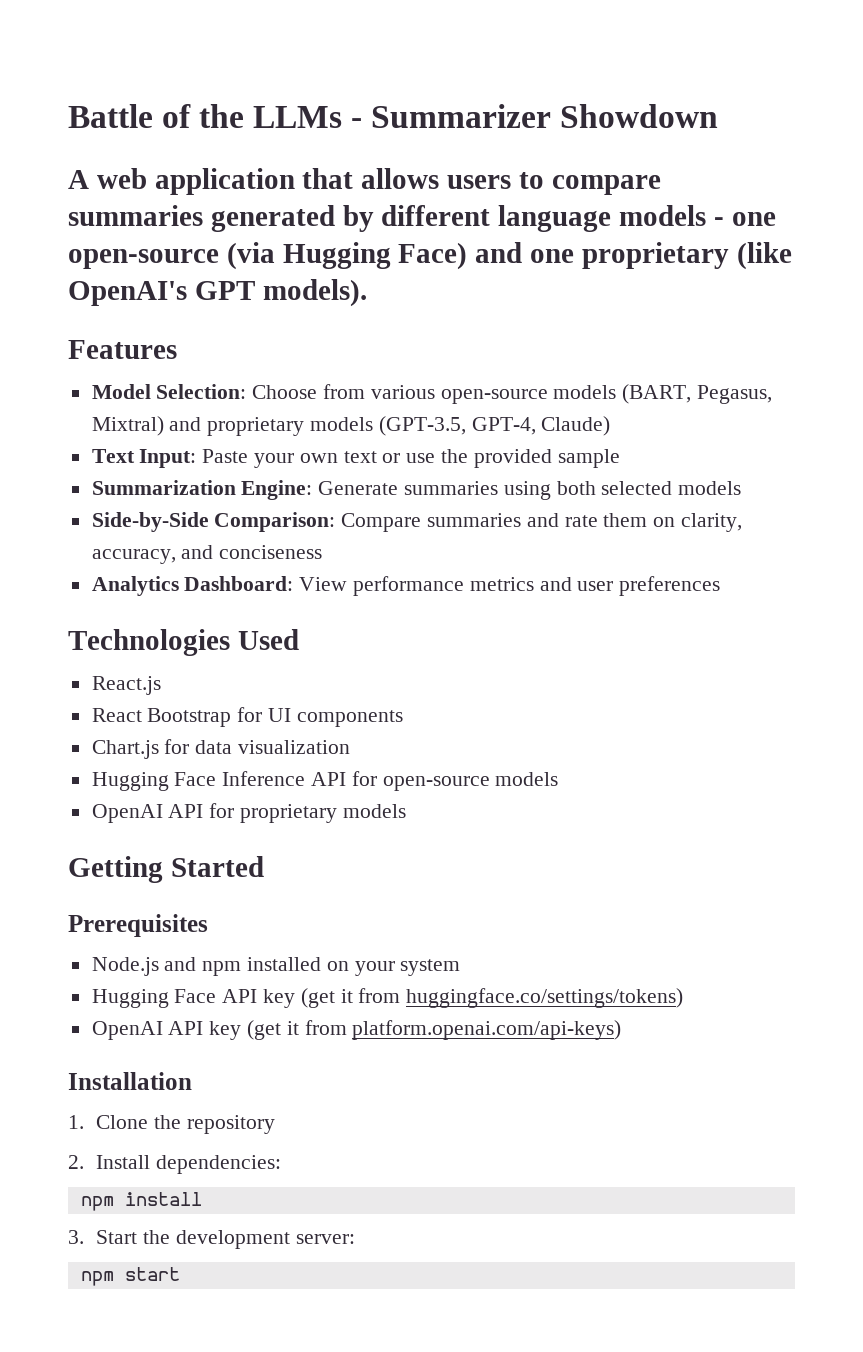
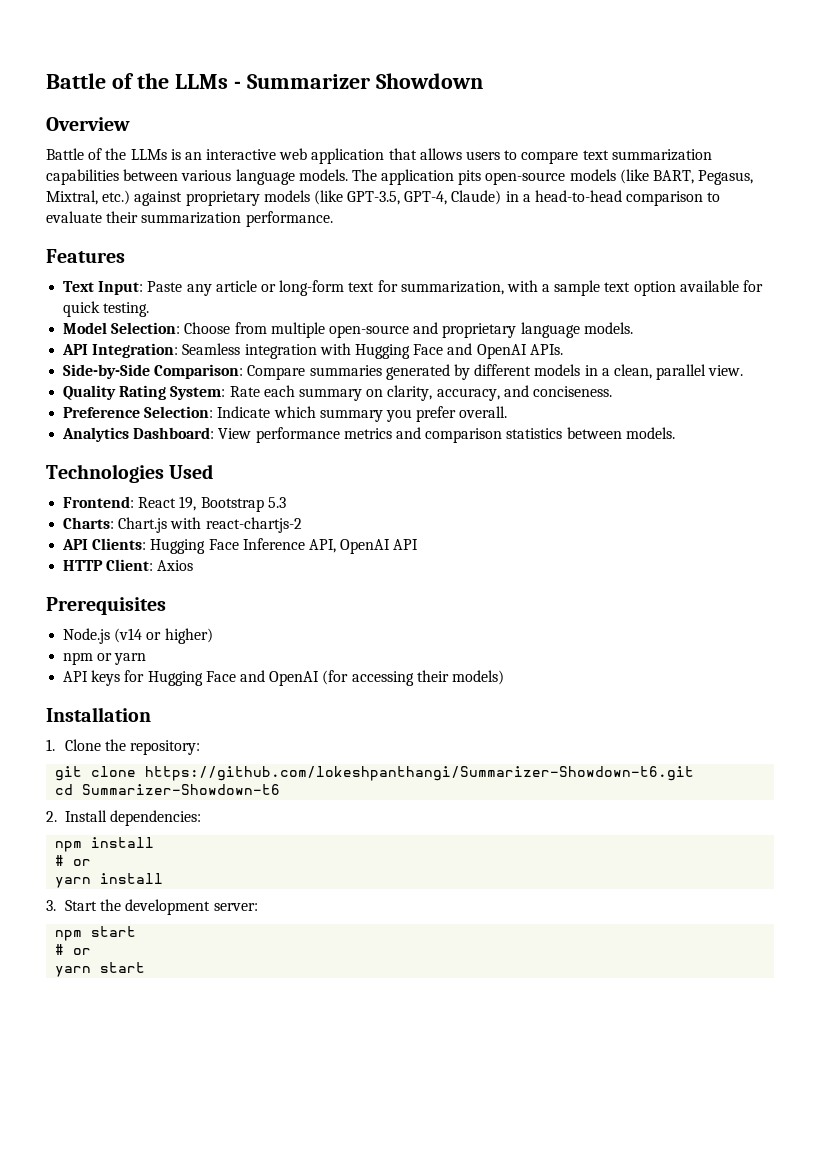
[68,170,89,189] A -> [46,117,130,131] [46,148,277,160] Overview // Battle of the LLMs is an interactive
[68,205,776,232] [68,242,792,270] [68,279,367,307] [68,340,177,359] [91,384,773,404] [91,416,611,436] [91,449,620,468] [91,480,742,500] [91,512,743,532] [91,545,323,564] summaries generated by different language models - one open-source (via Hugging Face) and one proprietary (like OpenAI's GPT models). // Features // Model Selection: Choose from various open-source models (BART, Pegasus, Mixtral) and proprietary models (GPT-3.5, GPT-4, Claude) // Text Input: Paste your own text or use the provided sample // Summarization Engine: Generate summaries using both selected models // Side-by-Side Comparison: Compare summaries and rate them on clarity, accuracy, and conciseness -> [582,149,712,161] [46,169,754,185] [46,190,721,206] [46,211,333,227] [46,249,125,263] [63,280,764,296] [63,301,150,317] [63,322,633,338] [62,343,563,359] [63,364,744,380] [63,385,612,401] [63,406,508,422] text summarization capabilities between various language models. The application pits open-source models (like BART, Pegasus, Mixtral, etc.) against proprietary models (like GPT-3.5, GPT-4, Claude) in a head-to-head comparison to evaluate their summarization performance. // Features // Text Input: Paste any article or long-form text for summarization, with a sample text option available for quick testing. // Model Selection: Choose from multiple open-source and proprietary language models. // API Integration: Seamless integration with Hugging Face and OpenAI APIs. // Side-by-Side Comparison: Compare summaries generated by different models in a clean, parallel view. // Quality Rating System: Rate each summary on clarity, accuracy, and conciseness. // Preference Selection: Indicate which summary you prefer overall.
[577,576,721,596] [68,629,299,656] [91,676,161,695] [91,707,403,727] [91,739,351,759] [91,771,559,791] [91,803,406,823] [68,856,264,883] [68,914,208,937] [91,957,461,976] [91,988,684,1008] [91,1020,622,1040] [68,1072,192,1090] [68,1115,275,1134] user preferences // Technologies Used // React.js // React Bootstrap for UI components // Chart.js for data visualization // Hugging Face Inference API for open-source models // OpenAI API for proprietary models // Getting Started // Prerequisites // Node.js and npm installed on your system // Hugging Face API key (get it from huggingface.co/settings/tokens) // OpenAI API key (get it from platform.openai.com/api-keys) // Installation // 1. Clone the repository -> [425,427,675,443] [46,464,214,483] [63,496,286,512] [63,517,302,533] [62,538,419,554] [63,559,194,571] [46,597,166,615] [63,628,213,644] [63,652,147,665] [63,670,504,686] [46,707,151,722] [46,739,201,755] [55,766,695,781] [55,784,281,795] comparison statistics between models. // Technologies Used // Frontend: React 19, Bootstrap 5.3 // Charts: Chart.js with react-chartjs-2 // API Clients: Hugging Face Inference API, OpenAI API // HTTP Client: Axios // Prerequisites // Node.js (v14 or higher) // npm or yarn // API keys for Hugging Face and OpenAI (for accessing their models) // Installation // 1. Clone the repository: // git clone https://github.com/lokeshpanthangi/Summarizer-Showdown-t6.git // cd Summarizer-Showdown-t6
(202, 1199) none -> [55,855,92,866] [55,873,164,888] // # or // yarn install
(180, 1274) none -> [55,944,92,955] [55,962,146,977] // # or // yarn start

